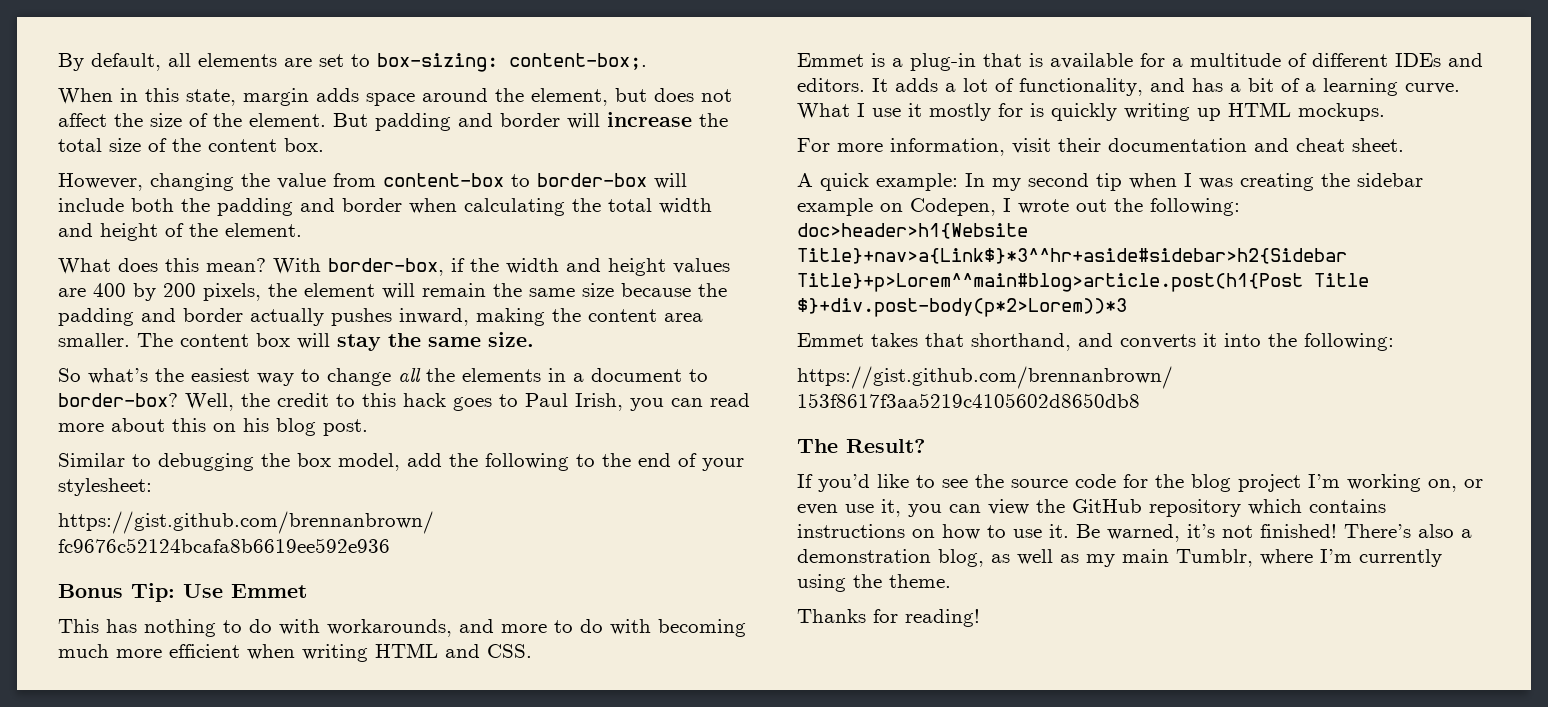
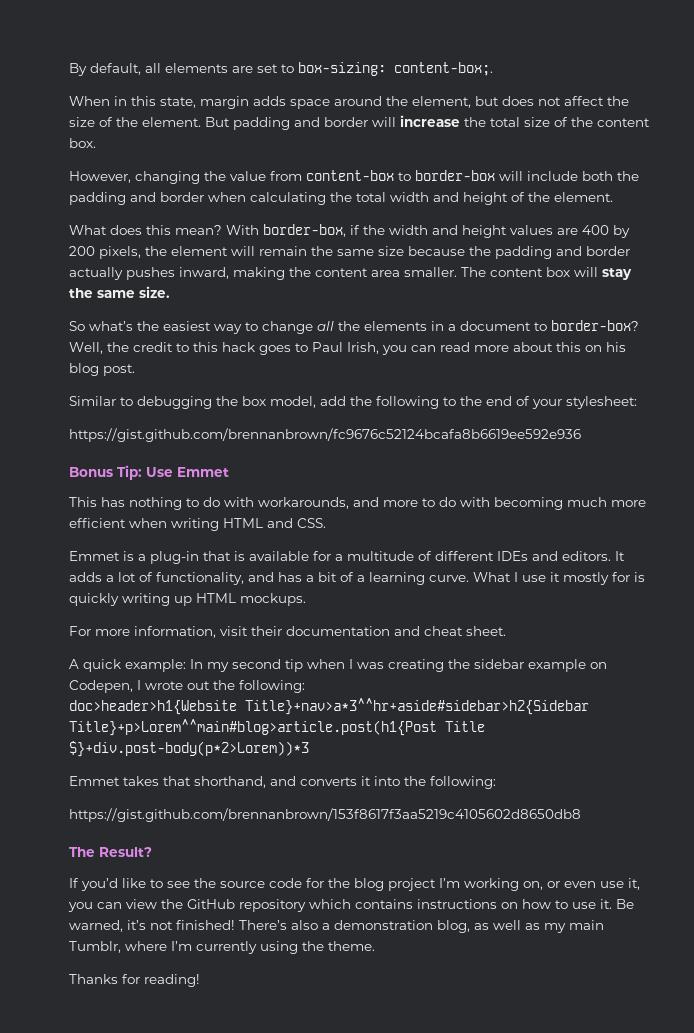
[797,248,1347,264] Title}+nav>a{Link$}*3^^hr+aside#sidebar>h2{Sidebar -> [245,698,589,715] Title}+nav>a*3^^hr+aside#sidebar>h2{Sidebar

